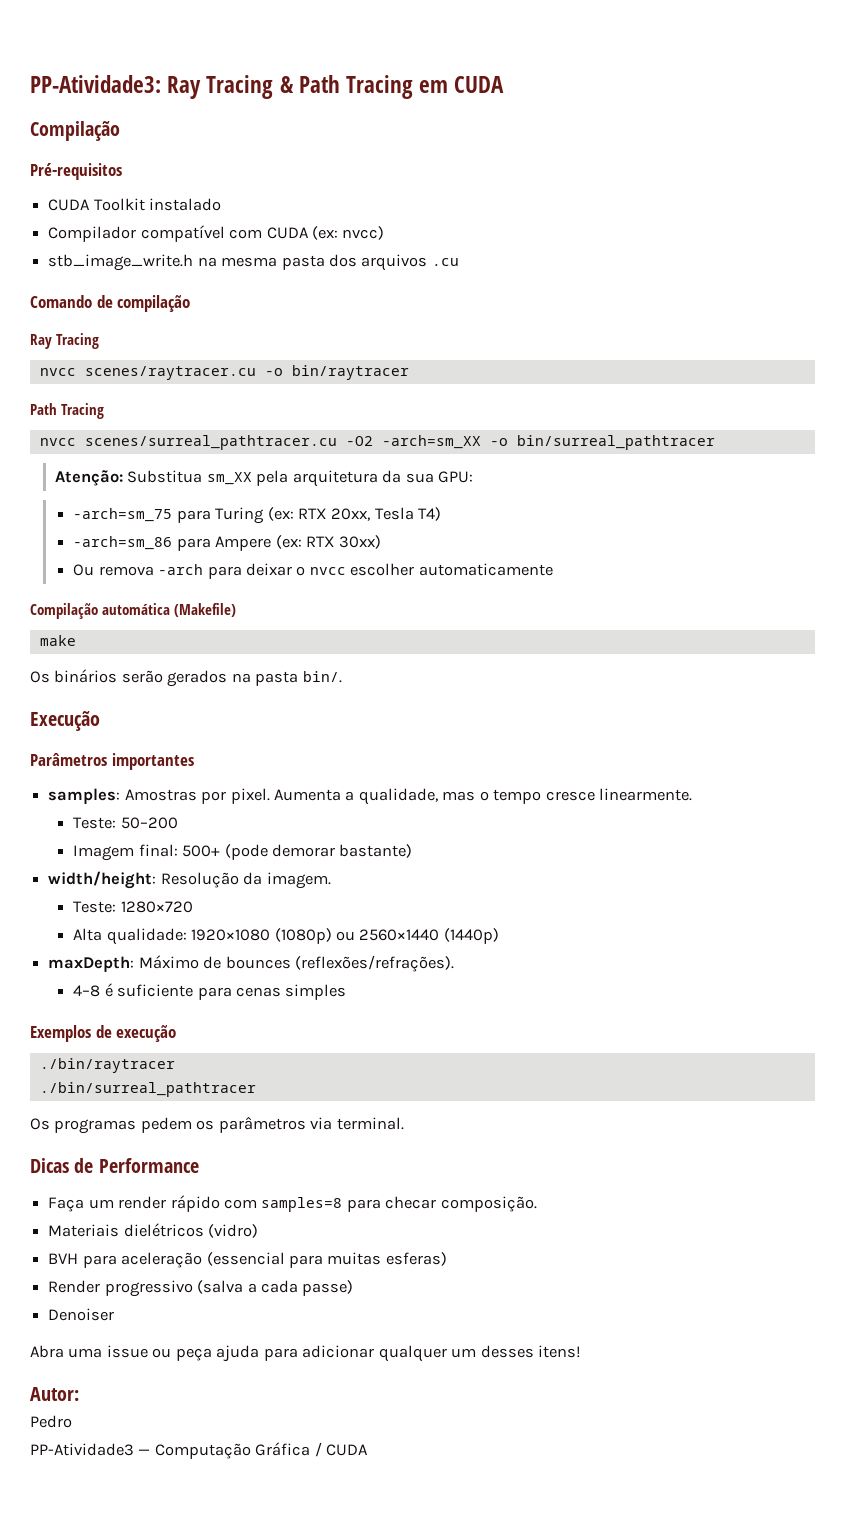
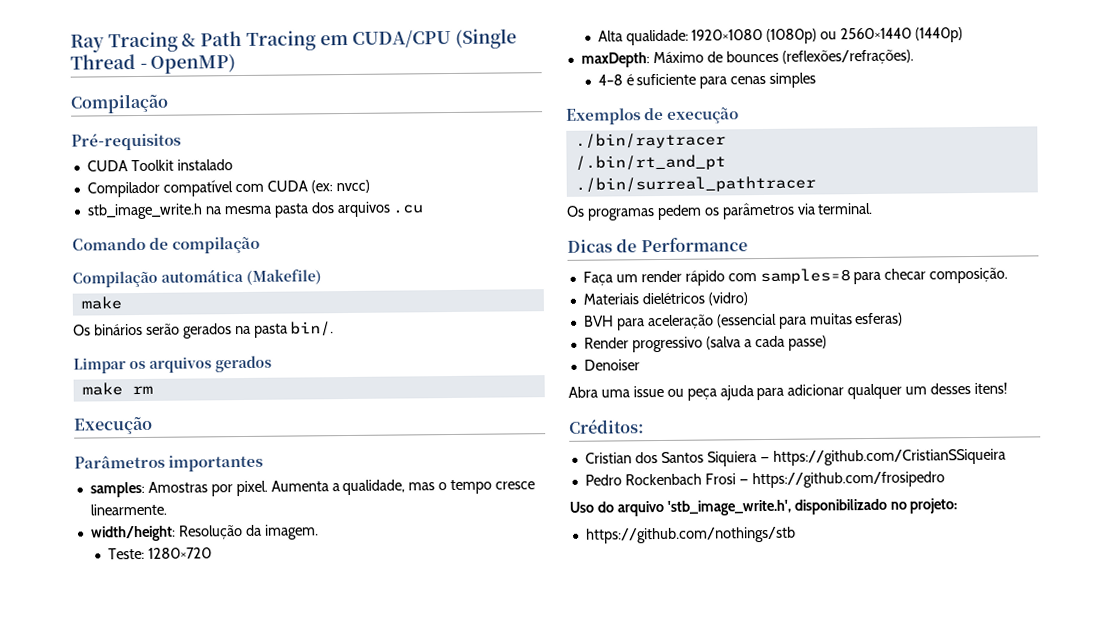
[30,75,161,93] PP-Atividade3: -> (70, 43) none
[454,76,505,93] CUDA -> [352,28,518,49] [70,54,237,74] CUDA/CPU (Single Thread - OpenMP)
[30,333,99,349] [39,365,409,380] [30,403,104,419] [39,435,715,450] [54,470,474,487] [73,507,442,524] [73,535,382,551] [73,563,553,579] // Ray Tracing // nvcc scenes/raytracer.cu -o bin/raytracer // Path Tracing // nvcc scenes/surreal_pathtracer.cu -O2 -arch=sm_XX -o bin/surreal_pathtracer // Atenção: Substitua sm_XX pela arquitetura da sua GPU: // -arch=sm_75 para Turing (ex: RTX 20xx, Tesla T4) // -arch=sm_86 para Ampere (ex: RTX 30xx) // Ou remova -arch para deixar o nvcc escolher automaticamente -> (261, 244) none
(342, 677) none -> [73,355,272,374] [81,382,153,396] // Limpar os arquivos gerados // make rm
[73,817,178,829] [73,844,413,861] // Teste: 50–200 // Imagem final: 500+ (pode demorar bastante) -> (167, 509) none
(175, 1065) none -> [574,154,726,171] // /.bin/rt_and_pt
[30,1387,79,1401] [30,1415,72,1428] [30,1442,369,1459] Autor: // Pedro // PP-Atividade3 — Computação Gráfica / CUDA -> [569,419,644,434] [584,448,1006,467] [584,471,945,489] [569,498,958,517] [585,526,796,544] Créditos: // Cristian dos Santos Siquiera — https://github.com/CristianSSiqueira // Pedro Rockenbach Frosi — https://github.com/frosipedro // Uso do arquivo 'stb_image_write.h', disponibilizado no projeto: // https://github.com/nothings/stb

